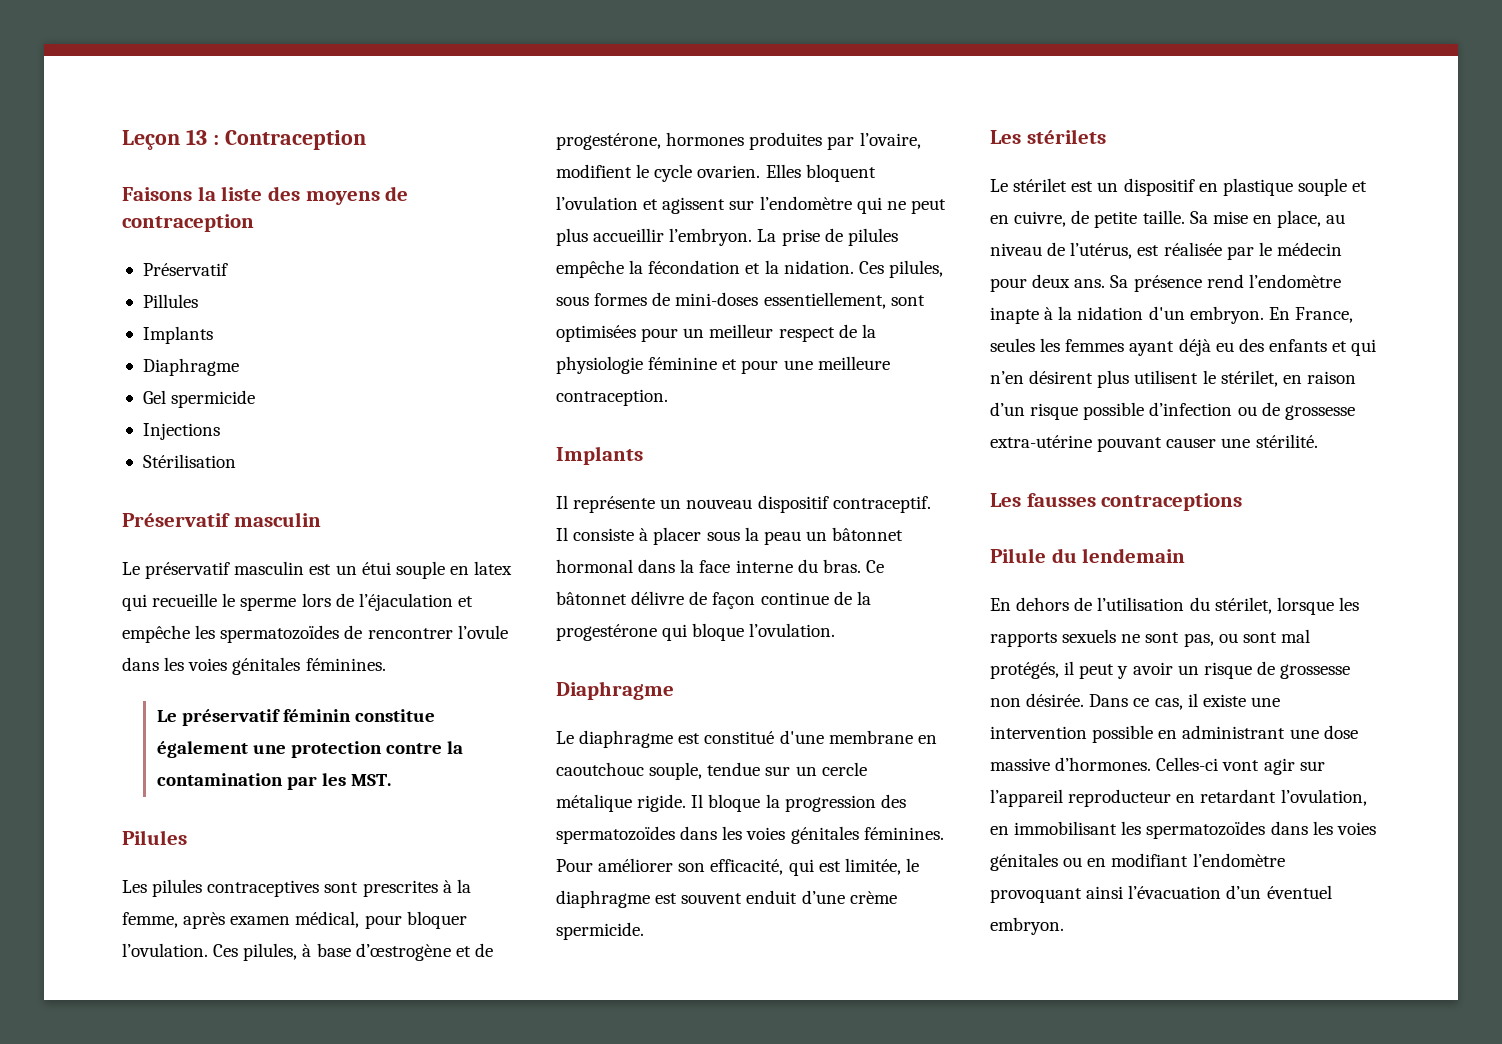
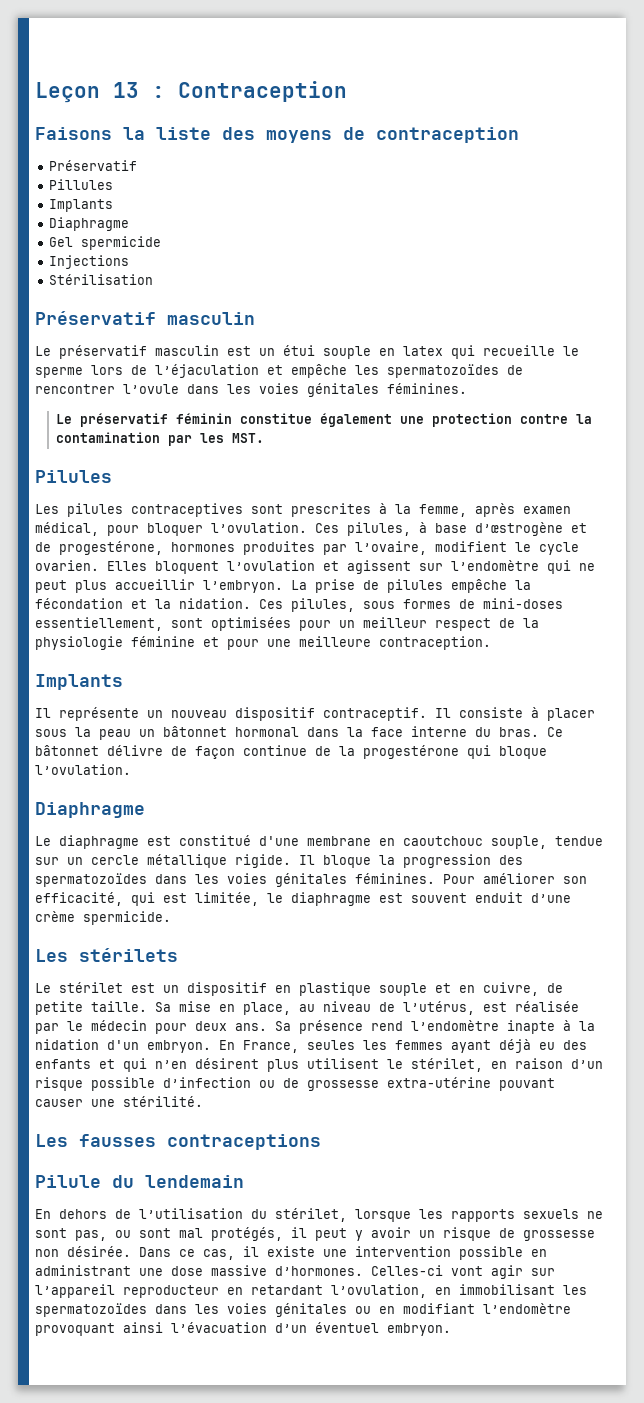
[556,794,632,812] métalique -> [147,854,227,868] métallique

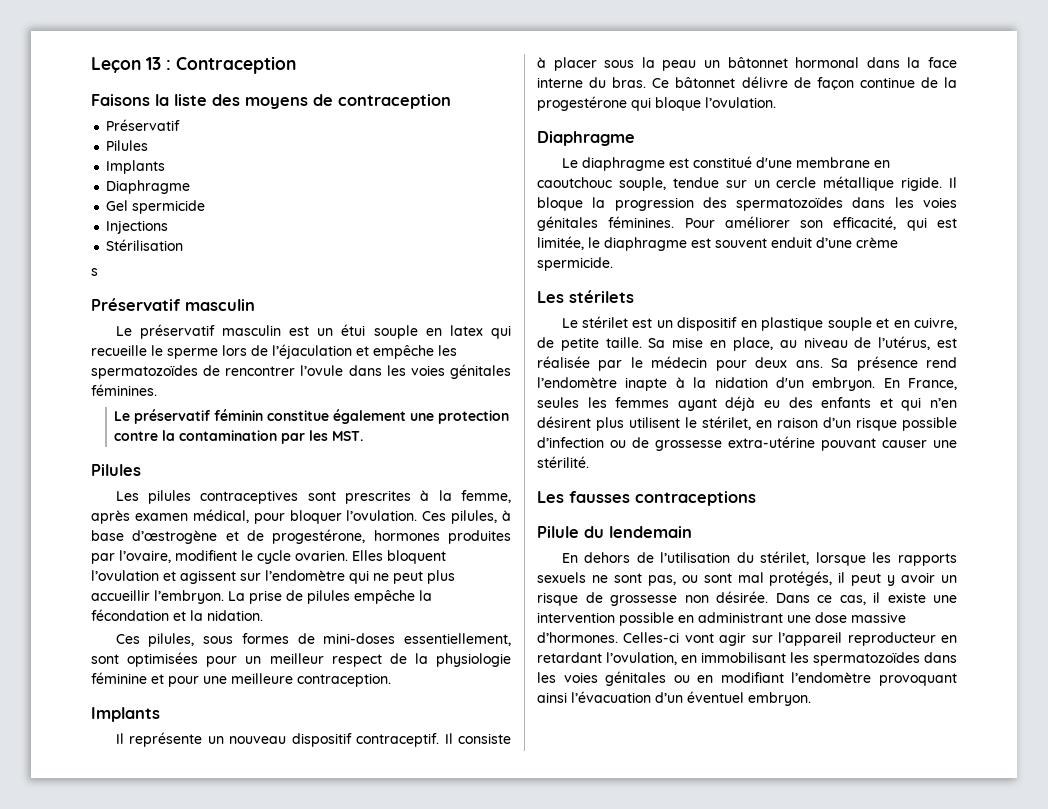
[49,179,114,190] Pillules -> [106,140,149,151] Pilules
(154, 279) none -> [91,268,98,276] // s
(251, 603) none -> (263, 615) //

